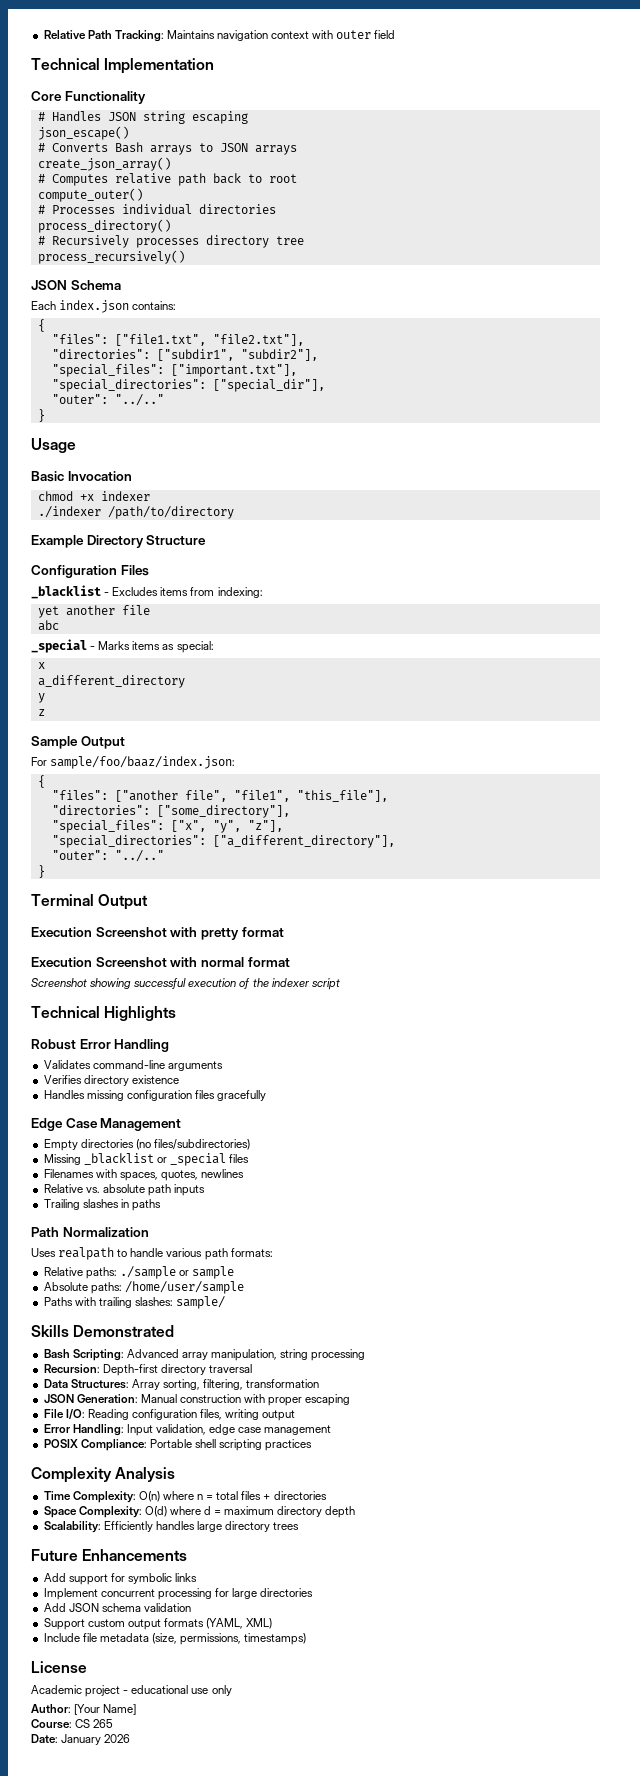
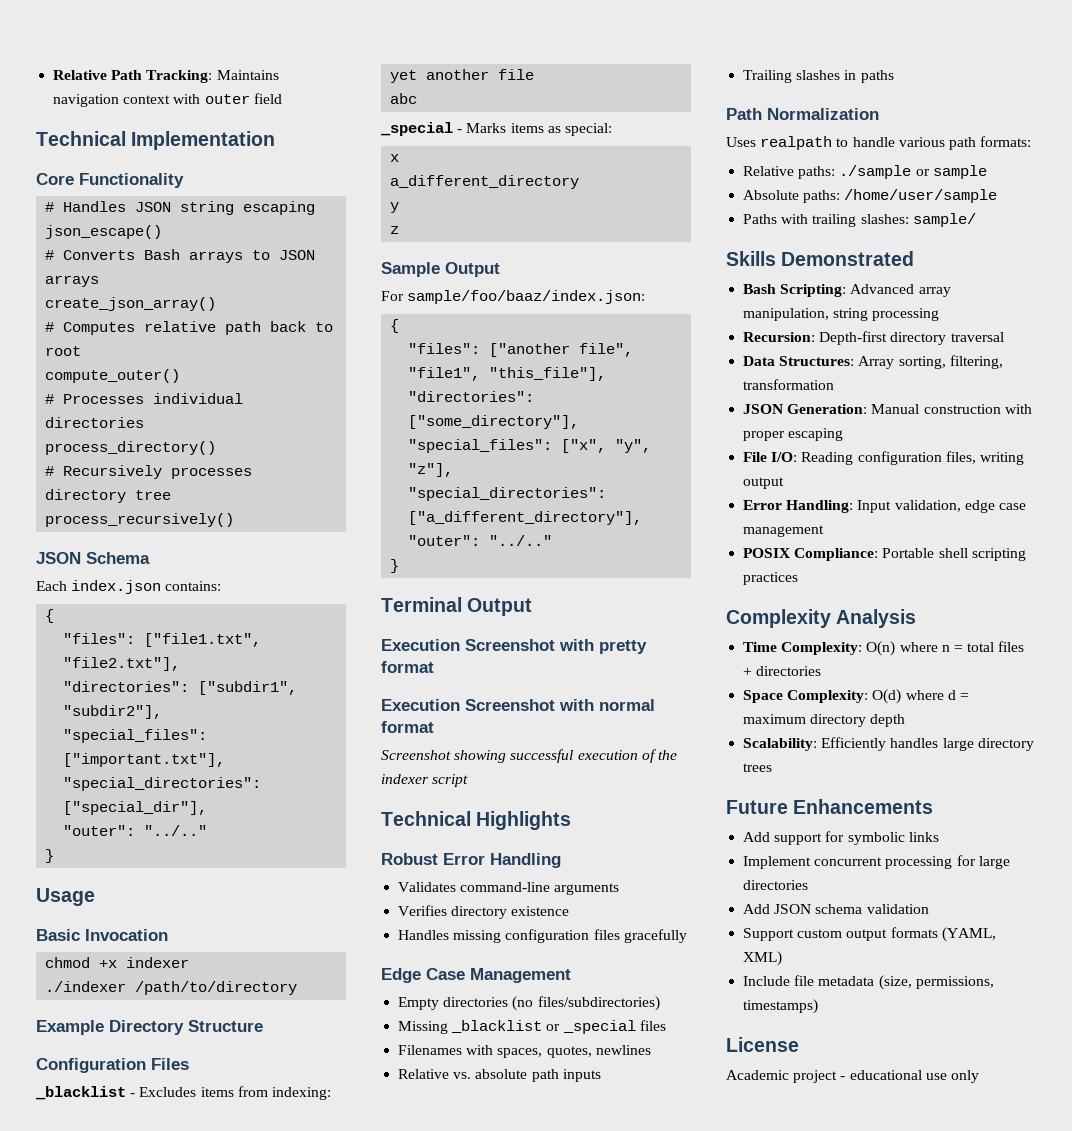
[31,1704,137,1715] [31,1719,114,1729] [31,1734,131,1745] // Author: [Your Name] // Course: CS 265 // Date: January 2026 -> (979, 1076) none

